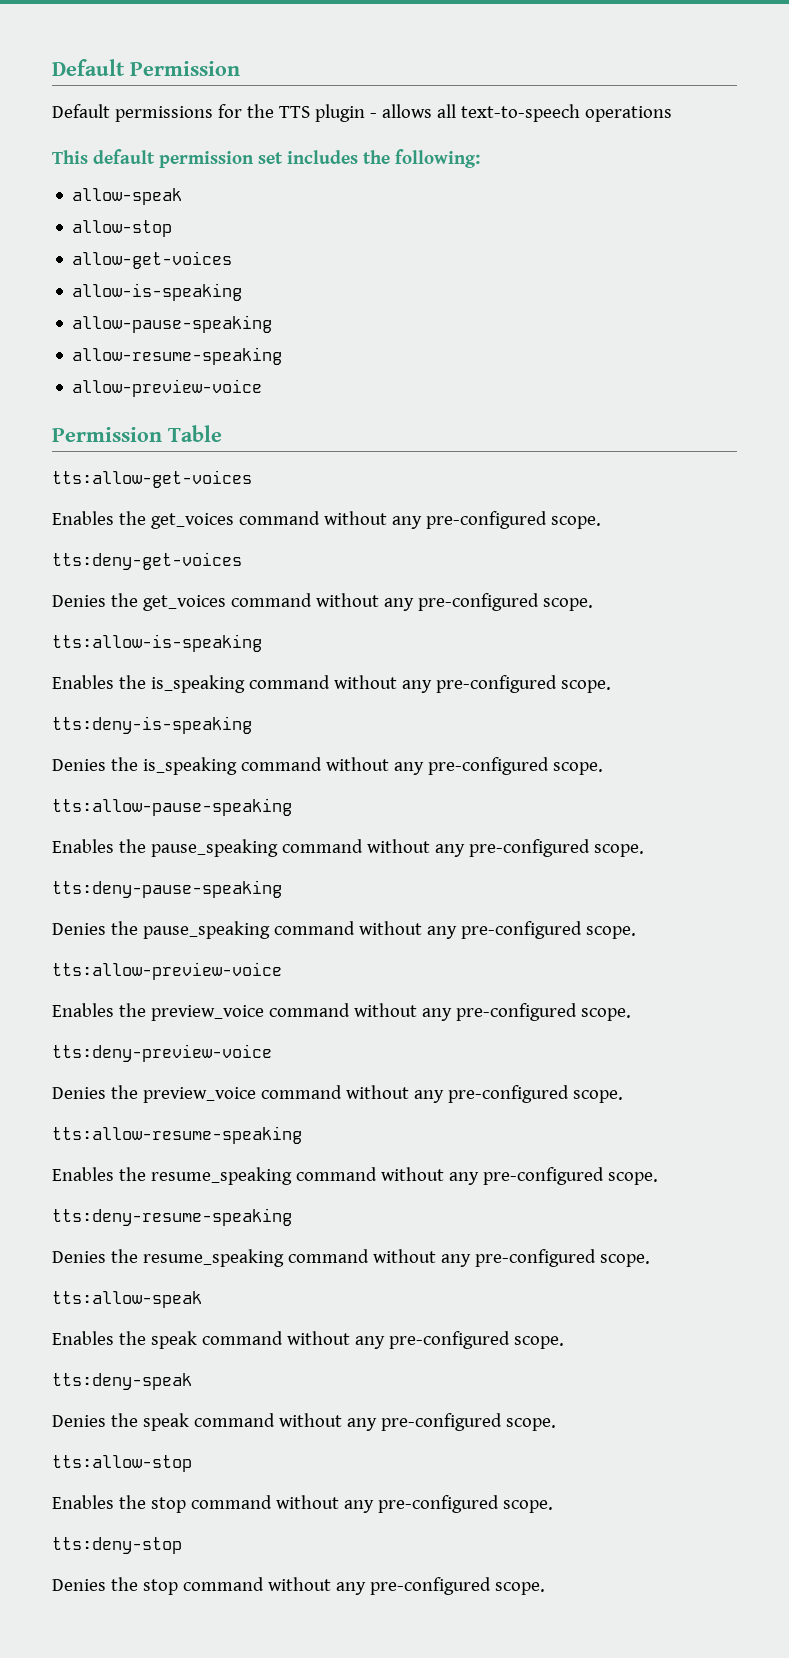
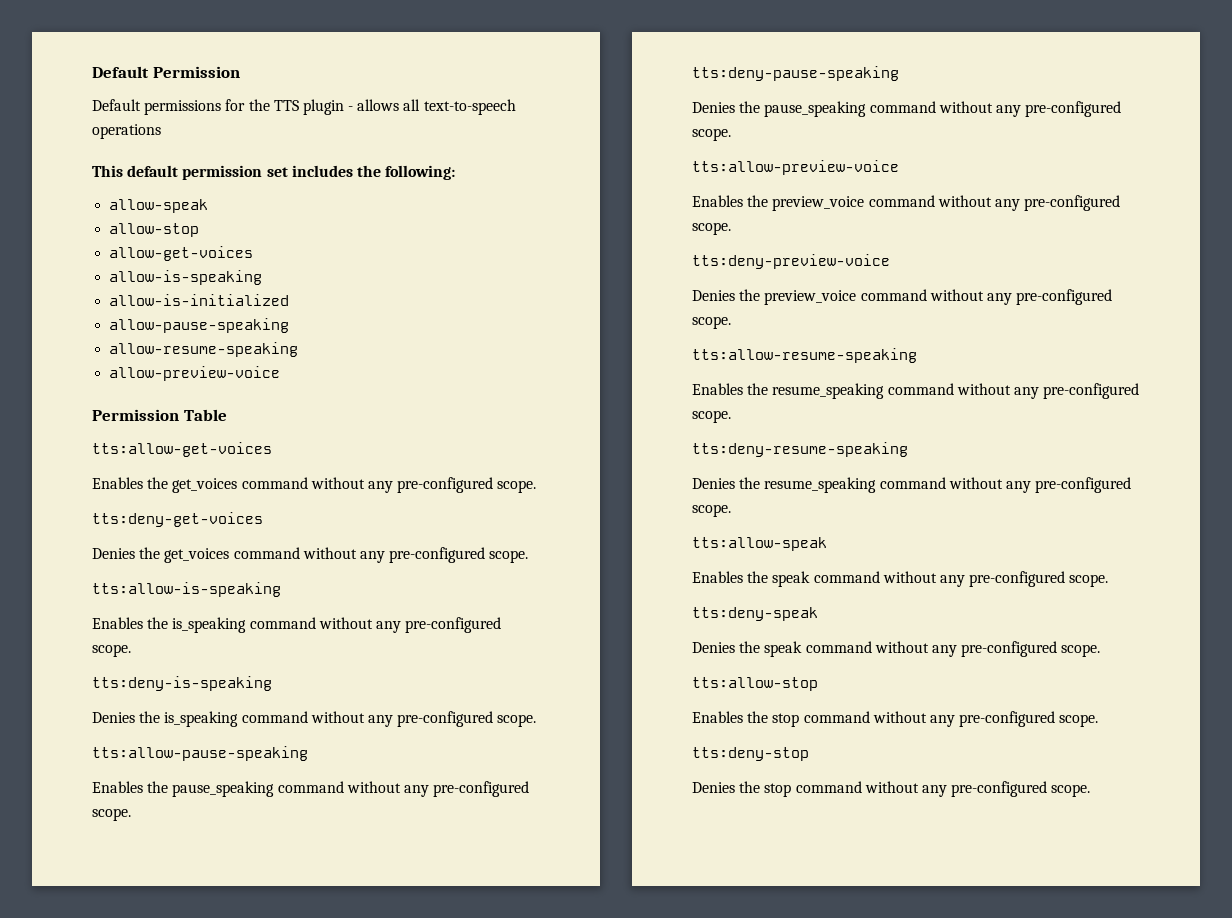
(243, 292) none -> [109,294,290,306] // allow-is-initialized

